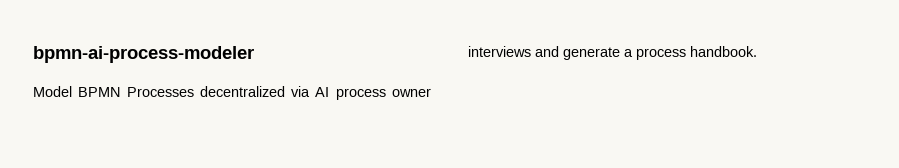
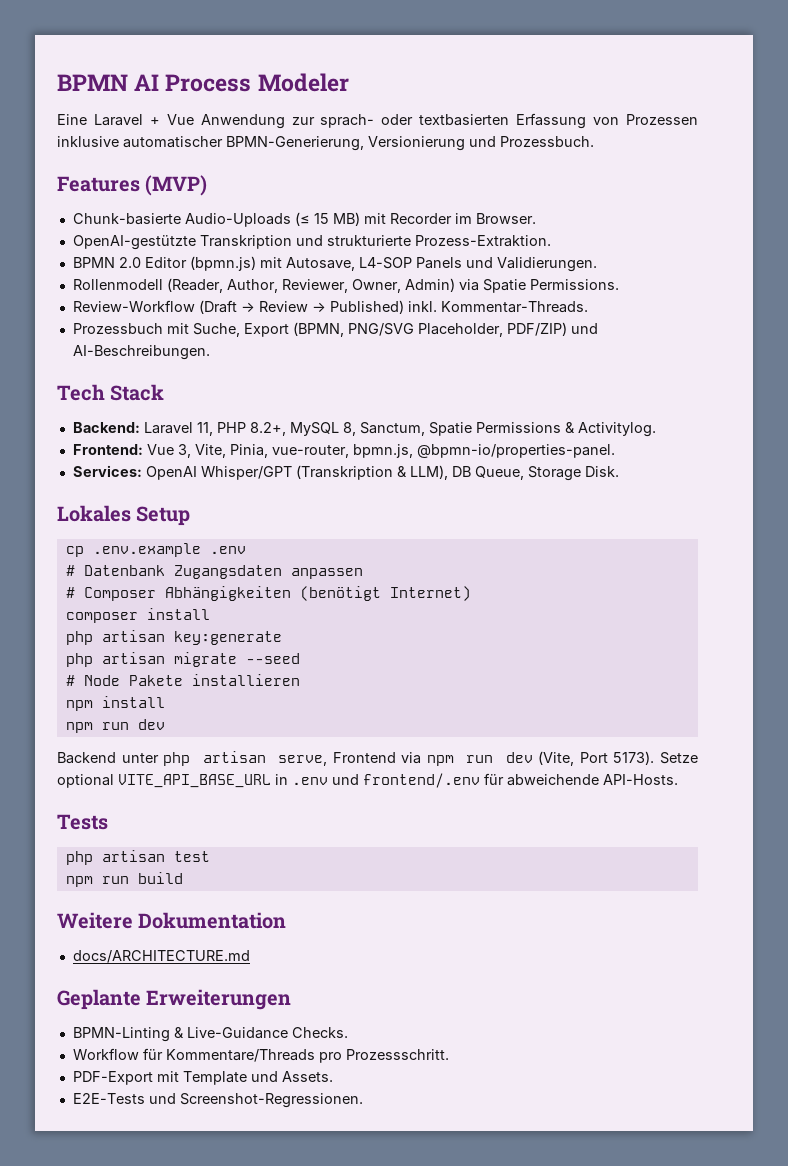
[33,46,254,63] [33,86,431,100] [468,46,757,60] bpmn-ai-process-modeler // Model BPMN Processes decentralized via AI process owner interviews and generate a process handbook. -> [57,73,349,92] [57,113,698,129] [57,136,594,151] [57,175,208,196] [72,212,536,227] [72,235,551,250] [72,256,597,272] [72,278,619,293] [72,300,588,314] [72,322,598,337] [72,345,210,360] [57,384,165,401] [72,422,656,437] [72,444,615,458] [72,465,619,481] [57,505,191,526] [65,543,246,557] [65,565,363,579] [65,586,471,601] [65,608,210,623] [65,630,282,645] [65,652,300,667] [65,674,300,686] [65,696,165,711] [65,719,165,733] [57,751,698,766] [57,773,678,788] [57,814,108,830] [65,850,210,865] [65,872,183,887] [57,912,287,929] [72,950,250,963] [57,989,292,1010] [72,1027,348,1042] [72,1048,449,1063] [72,1071,333,1085] [72,1093,363,1108] BPMN AI Process Modeler // Eine Laravel + Vue Anwendung zur sprach- oder textbasierten Erfassung von Prozessen inklusive automatischer BPMN-Generierung, Versionierung und Prozessbuch. // Features (MVP) // Chunk-basierte Audio-Uploads (≤ 15 MB) mit Recorder im Browser. // OpenAI-gestützte Transkription und strukturierte Prozess-Extraktion. // BPMN 2.0 Editor (bpmn.js) mit Autosave, L4-SOP Panels und Validierungen. // Rollenmodell (Reader, Author, Reviewer, Owner, Admin) via Spatie Permissions. // Review-Workflow (Draft → Review → Published) inkl. Kommentar-Threads. // Prozessbuch mit Suche, Export (BPMN, PNG/SVG Placeholder, PDF/ZIP) und AI-Beschreibungen. // Tech Stack // Backend: Laravel 11, PHP 8.2+, MySQL 8, Sanctum, Spatie Permissions & Activitylog. // Frontend: Vue 3, Vite, Pinia, vue-router, bpmn.js, @bpmn-io/properties-panel. // Services: OpenAI Whisper/GPT (Transkription & LLM), DB Queue, Storage Disk. // Lokales Setup // cp .env.example .env // # Datenbank Zugangsdaten anpassen // # Composer Abhängigkeiten (benötigt Internet) // composer install // php artisan key:generate // php artisan migrate --seed // # Node Pakete installieren // npm install // npm run dev // Backend unter php artisan serve, Frontend via npm run dev (Vite, Port 5173). Setze optional VITE_API_BASE_URL in .env und frontend/.env für abweichende API-Hosts. // Tests // php artisan test // npm run build // Weitere Dokumentation // docs/ARCHITECTURE.md // Geplante Erweiterungen // BPMN-Linting & Live-Guidance Checks. // Workflow für Kommentare/Threads pro Prozessschritt. // PDF-Export mit Template und Assets. // E2E-Tests und Screenshot-Regressionen.

